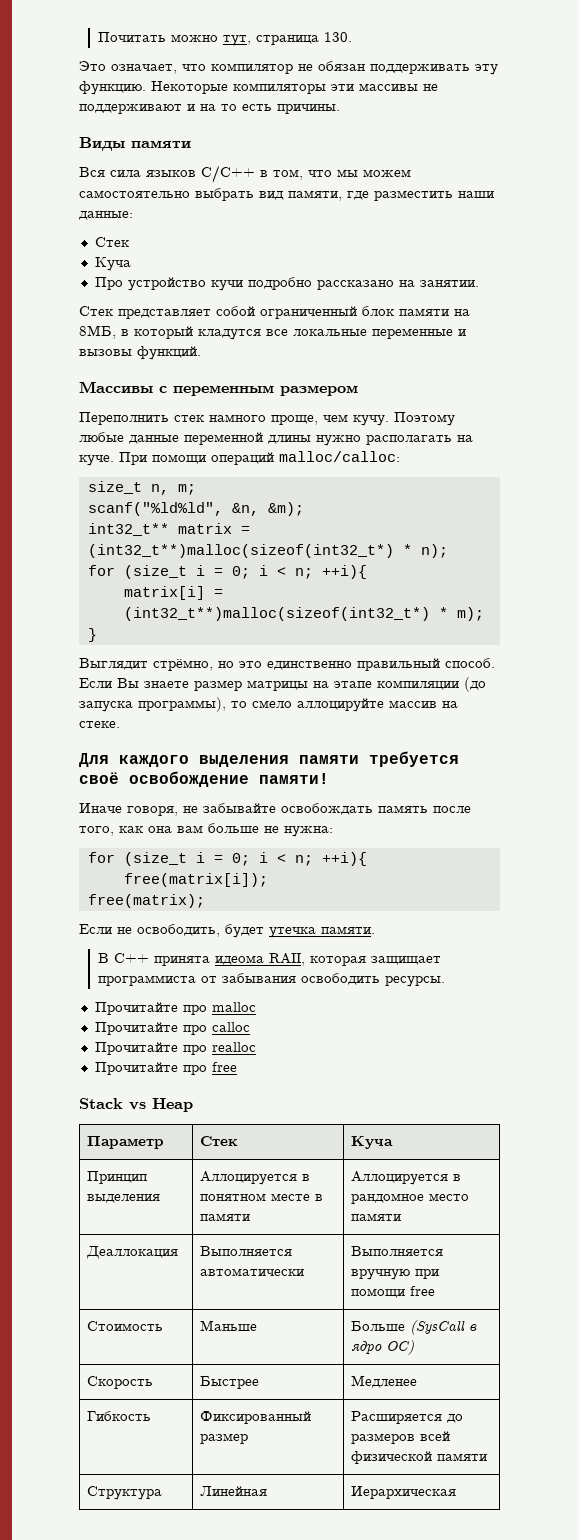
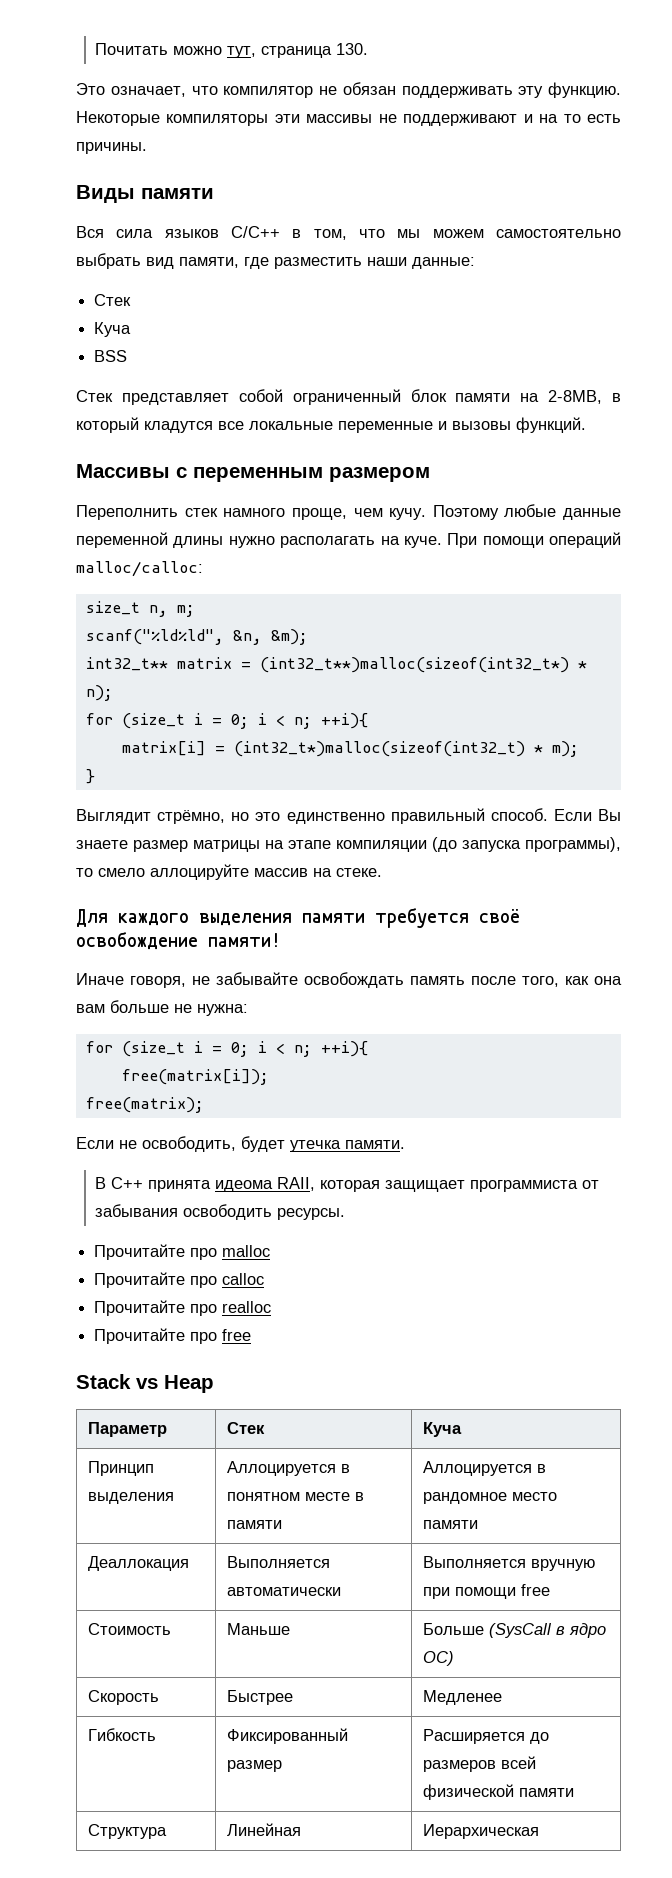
[94,277,479,291] Про устройство кучи подробно рассказано на занятии. -> [94,350,128,362] BSS
[79,325,116,339] 8МБ, -> [548,390,603,404] 2-8MB,
[123,607,430,621] (int32_t**)malloc(sizeof(int32_t*) -> [233,741,525,757] (int32_t*)malloc(sizeof(int32_t)

